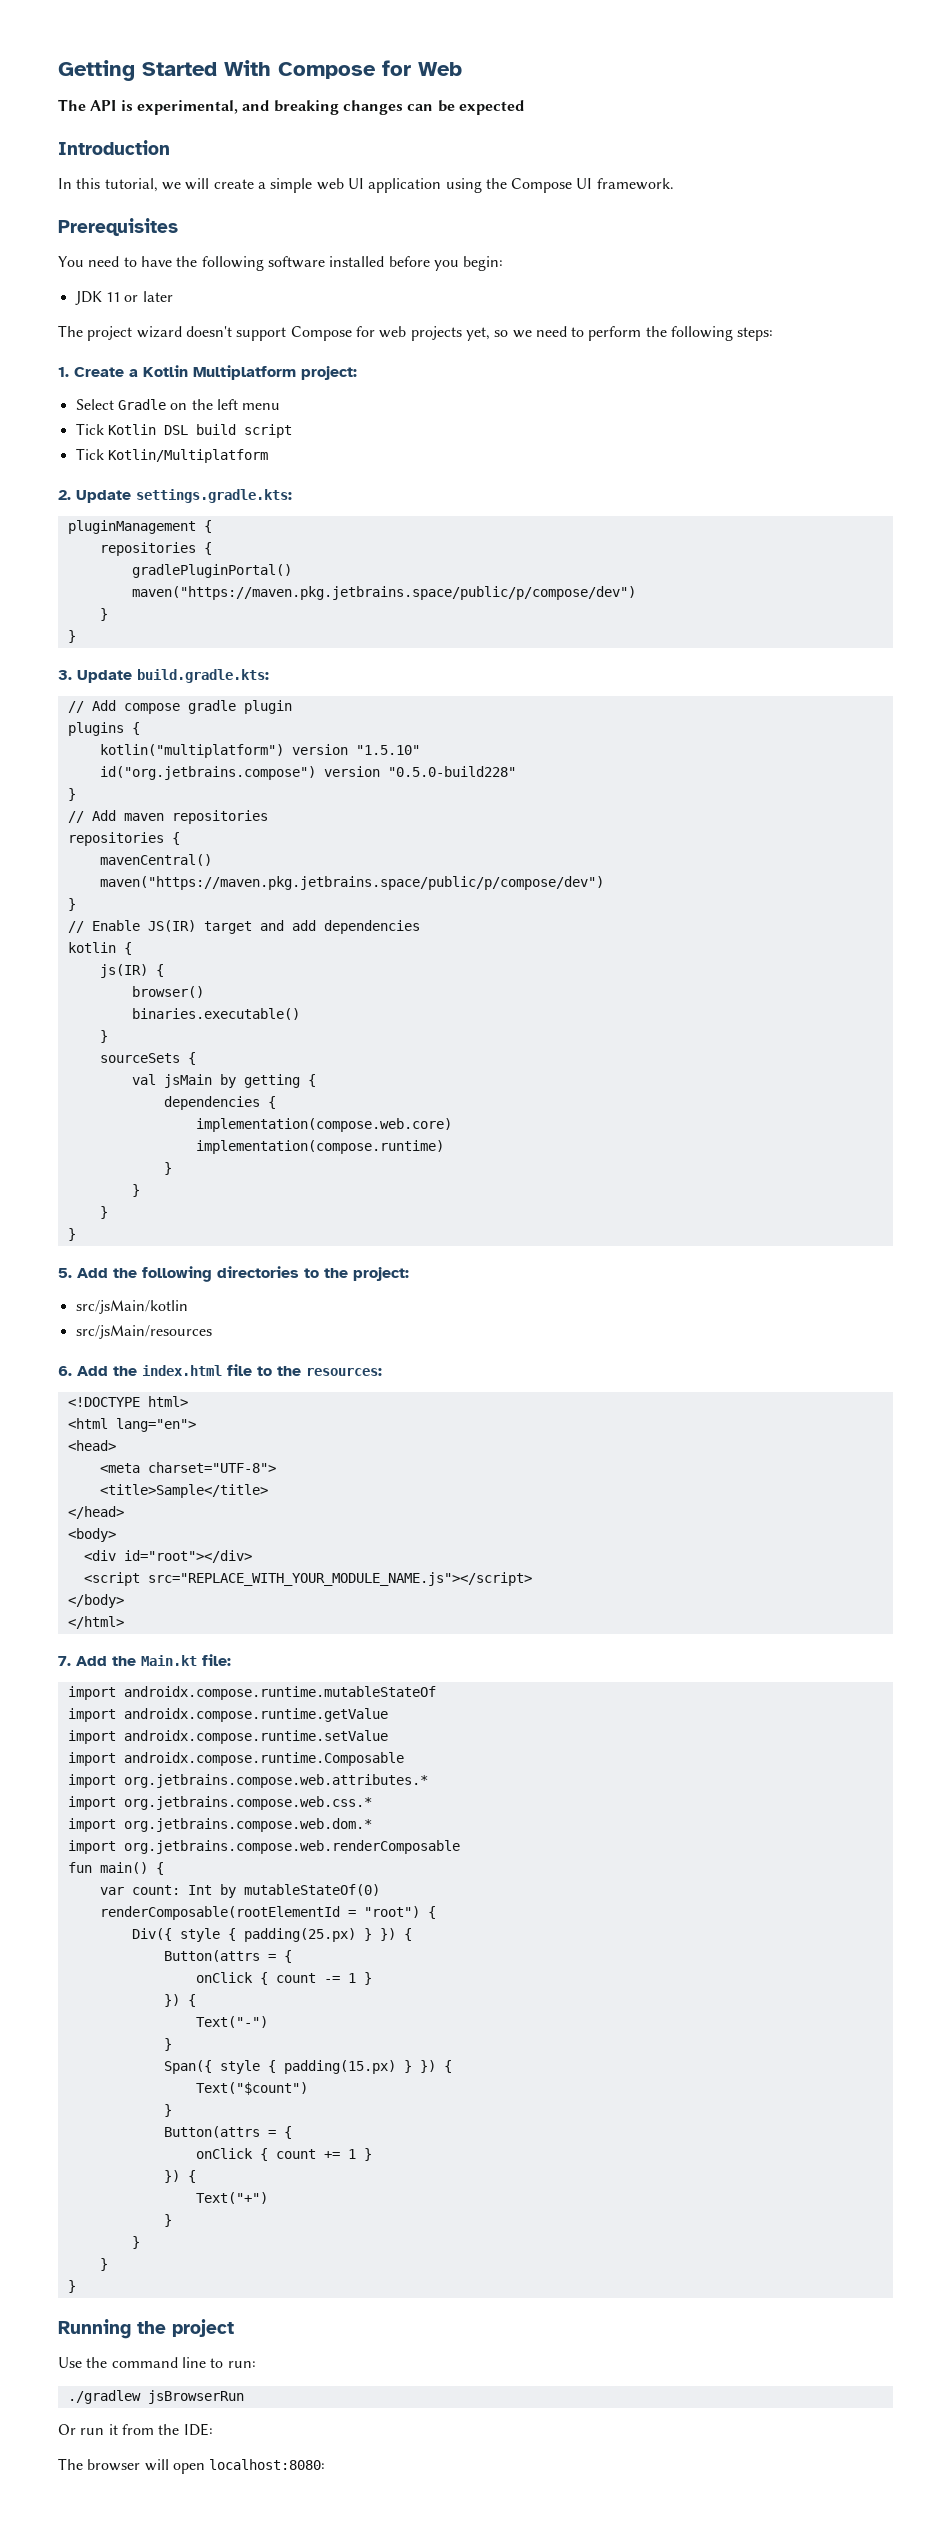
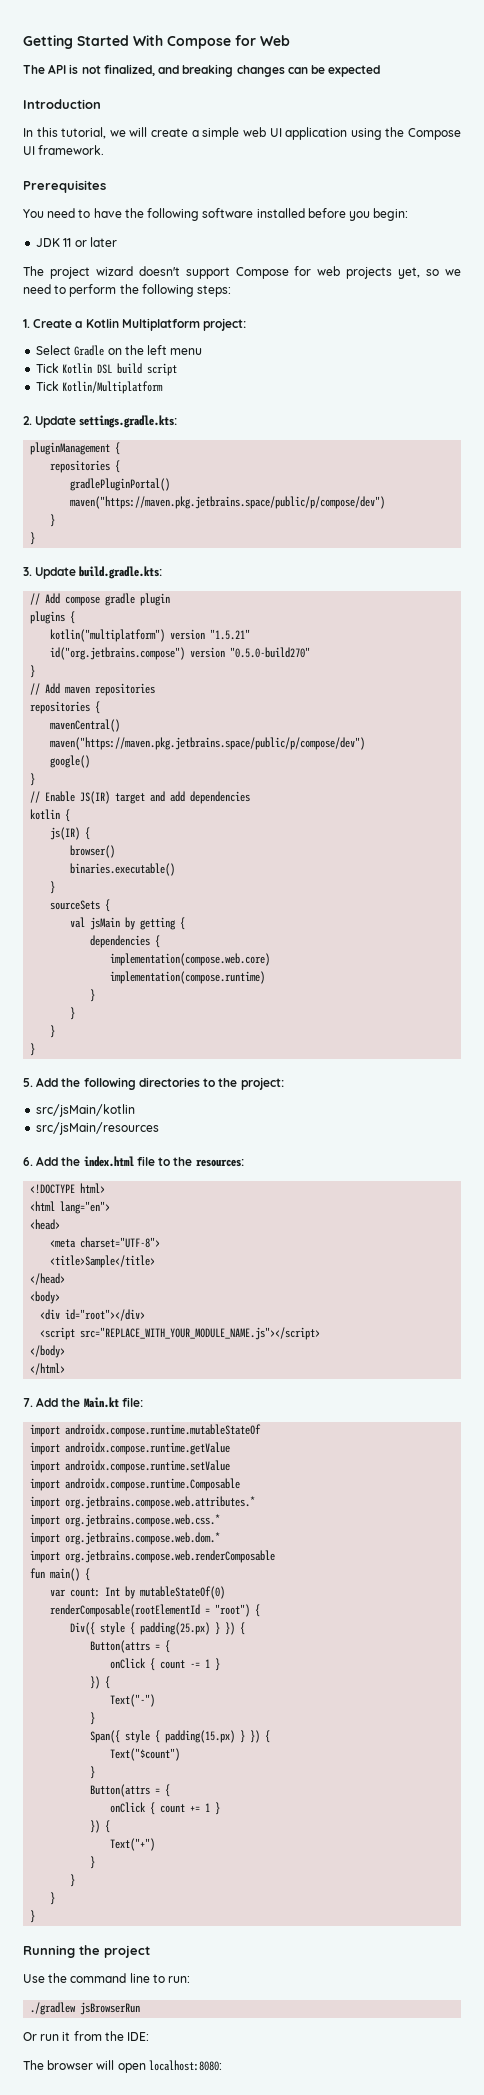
[136,100,238,115] experimental, -> [81,64,155,76] not finalized,
[355,745,420,755] "1.5.10" -> [210,629,251,640] "1.5.21"
[387,766,516,777] "0.5.0-build228" -> [230,647,311,658] "0.5.0-build270"
(604, 883) none -> [50,755,91,768] // google()

